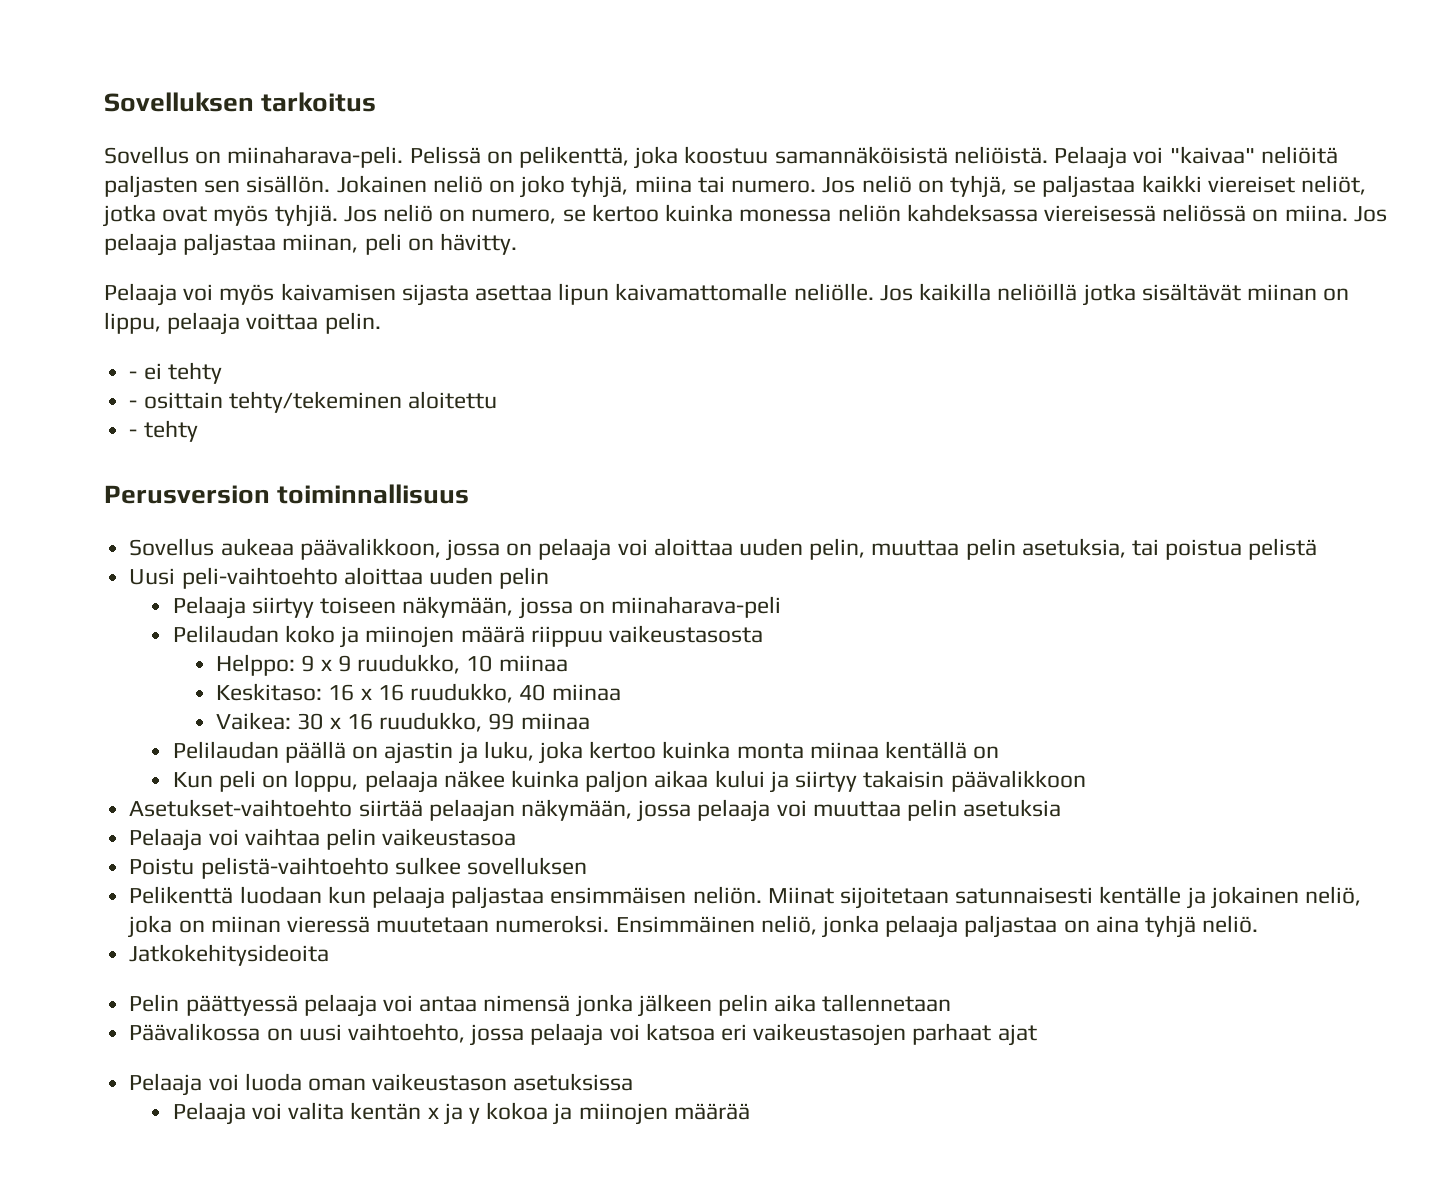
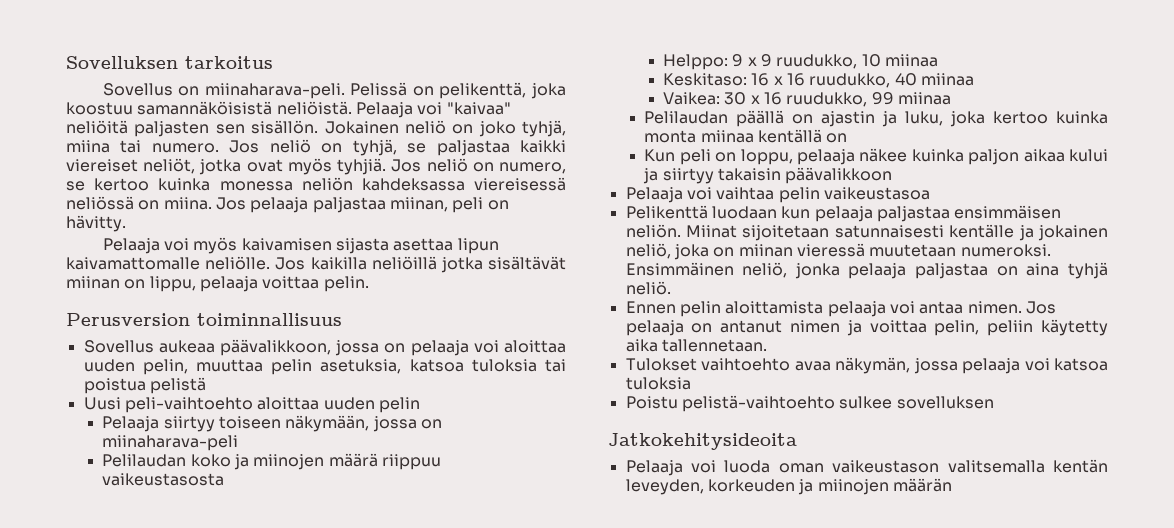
[129,362,222,384] [129,391,497,413] [129,420,198,442] // - ei tehty // - osittain tehty/tekeminen aloitettu // - tehty -> (369, 284) none
(1126, 548) none -> [409,359,537,372] katsoa tuloksia
[129,799,1062,822] // Asetukset-vaihtoehto siirtää pelaajan näkymään, jossa pelaaja voi muuttaa pelin asetuksia -> (893, 175) none
[129,857,587,879] // Poistu pelistä-vaihtoehto sulkee sovelluksen -> (930, 193) none
[129,944,330,966] [129,994,952,1017] [129,1023,1037,1046] Jatkokehitysideoita // Pelin päättyessä pelaaja voi antaa nimensä jonka jälkeen pelin aika tallennetaan // Päävalikossa on uusi vaihtoehto, jossa pelaaja voi katsoa eri vaikeustasojen parhaat ajat -> [625,301,1056,317] [625,319,1108,336] [625,339,767,352] [625,357,1108,374] [625,377,691,390] [625,395,994,412] [608,433,797,450] Ennen pelin aloittamista pelaaja voi antaa nimen. Jos pelaaja on antanut nimen ja voittaa pelin, peliin käytetty aika tallennetaan. // Tulokset vaihtoehto avaa näkymän, jossa pelaaja voi katsoa tuloksia // Poistu pelistä-vaihtoehto sulkee sovelluksen // Jatkokehitysideoita
[513,1073,634,1091] [172,1102,750,1125] asetuksissa // Pelaaja voi valita kentän x ja y kokoa ja miinojen määrää -> [947,459,1108,473] [625,478,952,495] valitsemalla kentän leveyden, korkeuden ja miinojen määrän

